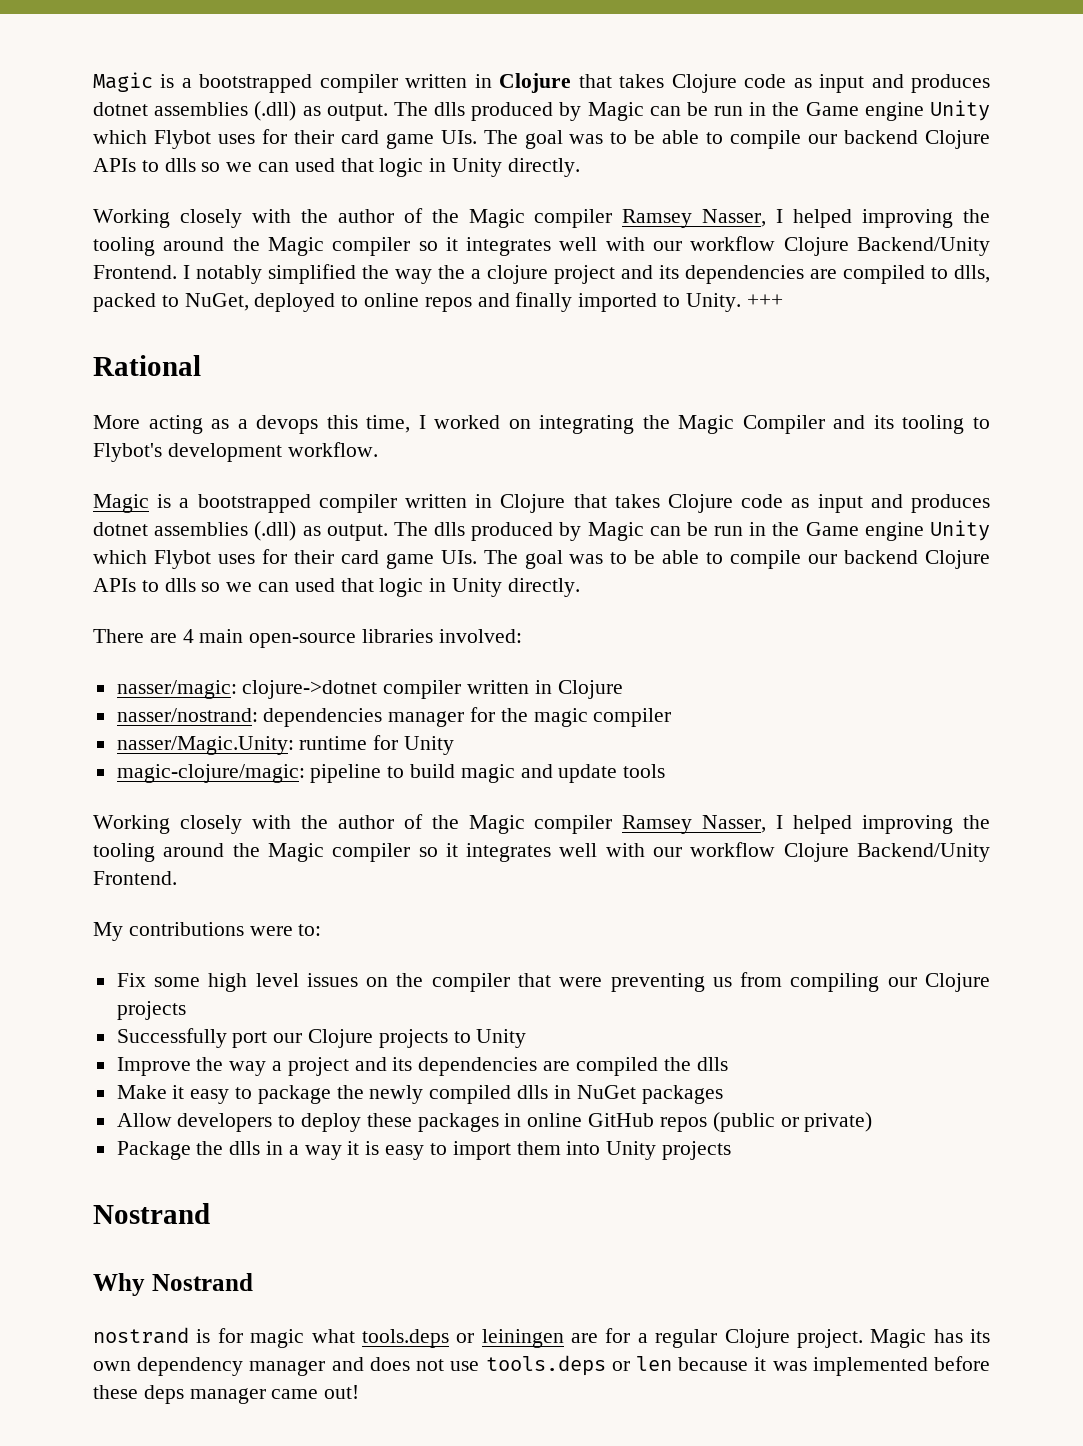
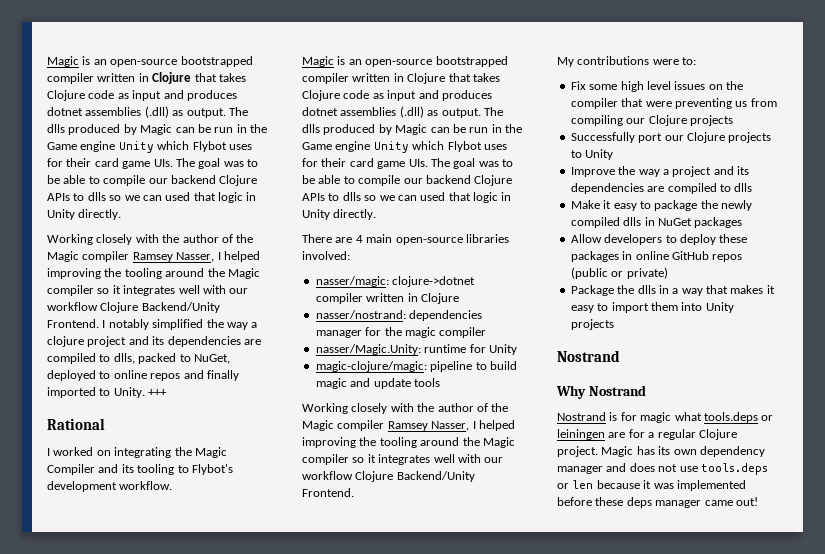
[93,72,192,92] Magic is a -> [47,56,178,67] Magic is an open-source
[438,265,465,279] the -> (248, 326) none
[93,415,411,434] More acting as a devops this time, -> (105, 424) none
[179,498,190,508] a -> [348,59,433,67] an open-source
[663,1057,691,1071] the -> [719,184,731,192] to
[347,1141,380,1155] it is -> [706,285,775,294] that makes it
[93,1327,189,1344] nostrand -> [557,412,606,421] Nostrand

